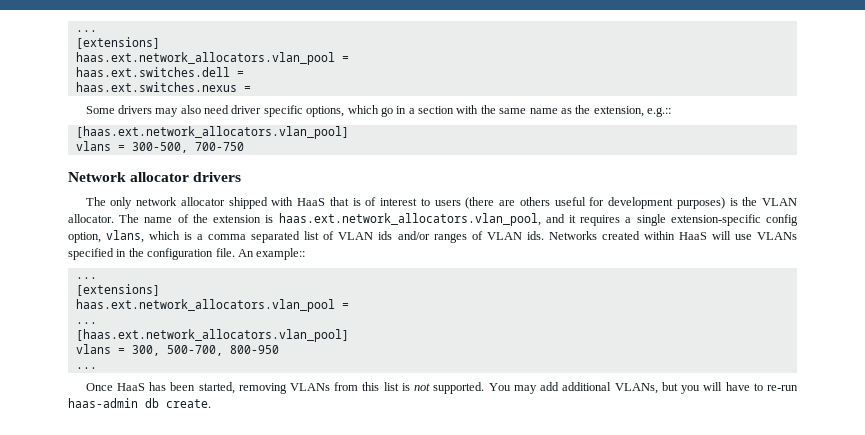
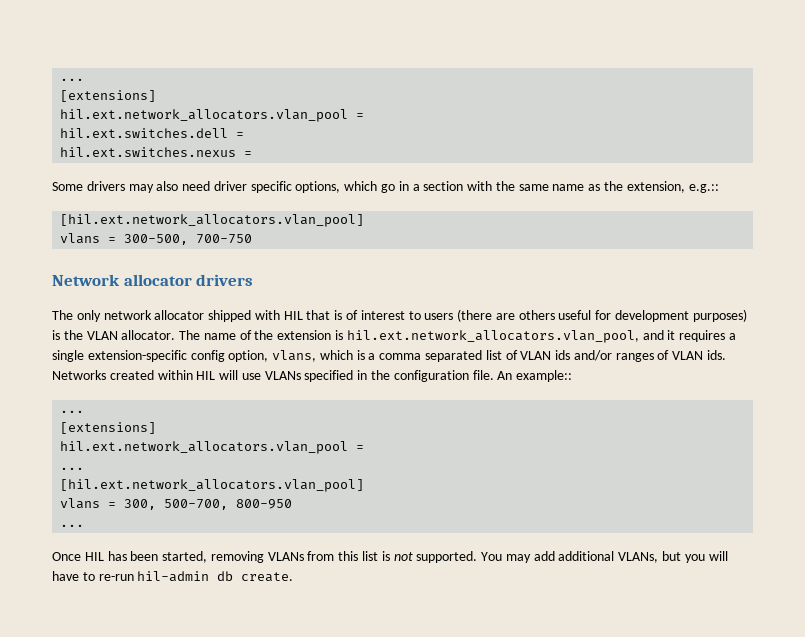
[75,30,97,32] [75,37,160,49] [75,52,349,65] [75,67,244,77] [75,82,237,92] ... // [extensions] // haas.ext.network_allocators.vlan_pool = // haas.ext.switches.dell = // haas.ext.switches.nexus -> [60,78,85,81] [60,90,157,102] [60,109,365,122] [60,128,245,138] [60,147,237,157] ... // [extensions] // hil.ext.network_allocators.vlan_pool = // hil.ext.switches.dell = // hil.ext.switches.nexus
[75,126,349,139] [haas.ext.network_allocators.vlan_pool] -> [60,214,365,227] [hil.ext.network_allocators.vlan_pool]
[297,198,326,206] HaaS -> [283,311,303,320] HIL
[278,213,541,226] haas.ext.network_allocators.vlan_pool, -> [346,330,639,343] hil.ext.network_allocators.vlan_pool,
[678,232,707,240] HaaS -> [196,371,216,380] HIL
[75,299,335,312] haas.ext.network_allocators.vlan_pool -> [60,441,349,454] hil.ext.network_allocators.vlan_pool
[75,329,349,342] [haas.ext.network_allocators.vlan_pool] -> [60,479,365,492] [hil.ext.network_allocators.vlan_pool]
[116,383,145,391] HaaS -> [84,552,104,561] HIL
[68,398,138,408] haas-admin -> [137,571,210,582] hil-admin

